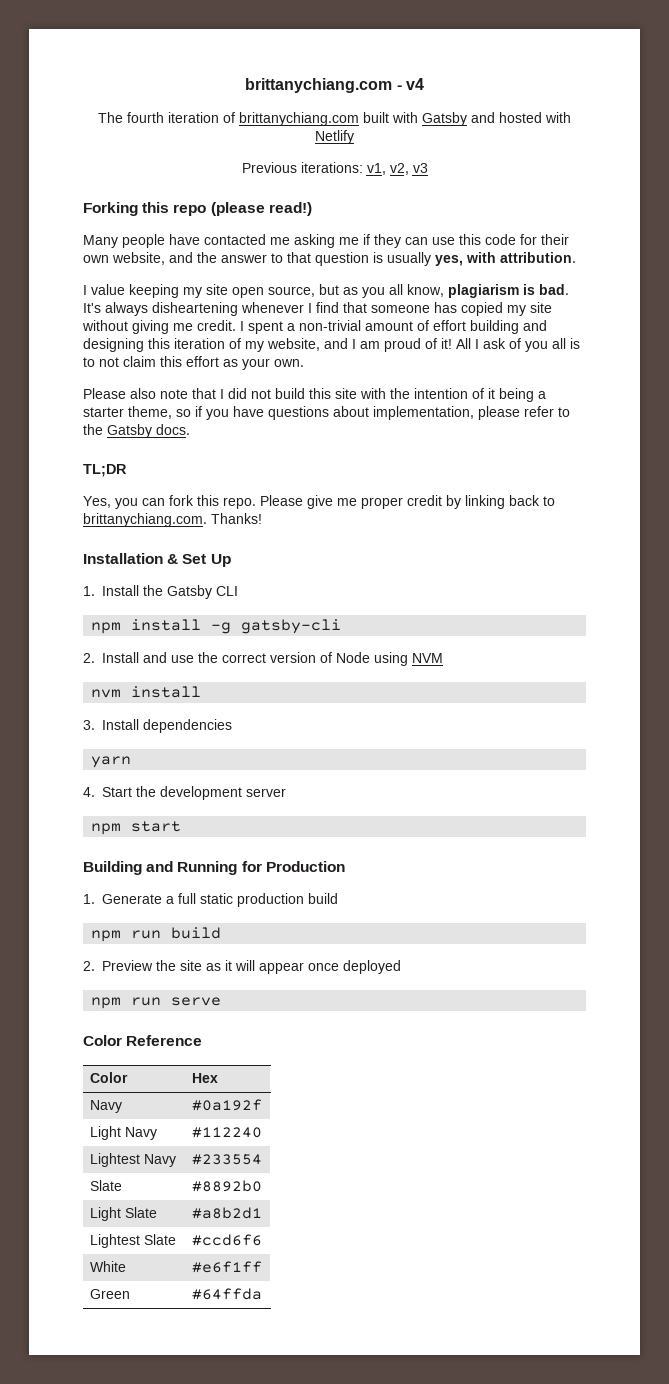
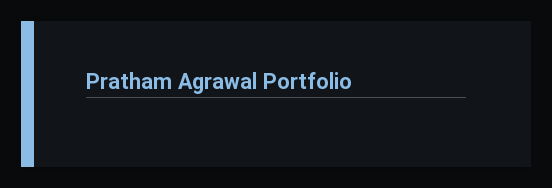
[245,78,424,93] [98,112,571,126] [315,130,354,144] [241,162,428,175] [83,202,312,216] [83,234,569,248] [83,252,576,266] [83,284,569,298] [83,302,552,316] [82,320,547,334] [83,338,580,352] [83,356,304,370] [83,388,546,402] [83,406,570,420] [83,424,190,438] [83,464,127,477] [83,495,555,509] [83,513,262,527] [83,553,231,567] [83,585,238,599] [91,619,342,634] [83,652,443,666] [91,686,202,698] [83,719,232,733] [91,756,132,768] [83,786,286,800] [91,821,182,835] [83,861,345,875] [83,893,338,907] [91,927,222,942] [83,960,401,974] [91,997,222,1009] [83,1035,203,1046] [90,1072,129,1083] [192,1073,219,1083] [90,1100,123,1113] [192,1099,263,1111] [90,1126,158,1140] [192,1127,263,1138] [90,1153,177,1167] [192,1154,263,1165] [90,1180,123,1191] [192,1180,263,1192] [90,1207,158,1221] [192,1207,263,1219] [90,1234,177,1248] [192,1234,263,1246] [90,1261,127,1272] [192,1261,263,1273] [90,1289,131,1299] [192,1288,263,1300] brittanychiang.com - v4 // The fourth iteration of brittanychiang.com built with Gatsby and hosted with Netlify // Previous iterations: v1, v2, v3 // Forking this repo (please read!) // Many people have contacted me asking me if they can use this code for their own website, and the answer to that question is usually yes, with attribution. // I value keeping my site open source, but as you all know, plagiarism is bad. It's always disheartening whenever I find that someone has copied my site without giving me credit. I spent a non-trivial amount of effort building and designing this iteration of my website, and I am proud of it! All I ask of you all is to not claim this effort as your own. // Please also note that I did not build this site with the intention of it being a starter theme, so if you have questions about implementation, please refer to the Gatsby docs. // TL;DR // Yes, you can fork this repo. Please give me proper credit by linking back to brittanychiang.com. Thanks! // Installation & Set Up // 1. Install the Gatsby CLI // npm install -g gatsby-cli // 2. Install and use the correct version of Node using NVM // nvm install // 3. Install dependencies // yarn // 4. Start the development server // npm start // Building and Running for Production // 1. Generate a full static production build // npm run build // 2. Preview the site as it will appear once deployed // npm run serve // Color Reference // Color | Hex // Navy | #0a192f // Light Navy | #112240 // Lightest Navy | #233554 // Slate | #8892b0 // Light Slate | #a8b2d1 // Lightest Slate | #ccd6f6 // White | #e6f1ff // Green | #64ffda -> [86,72,352,94] Pratham Agrawal Portfolio

